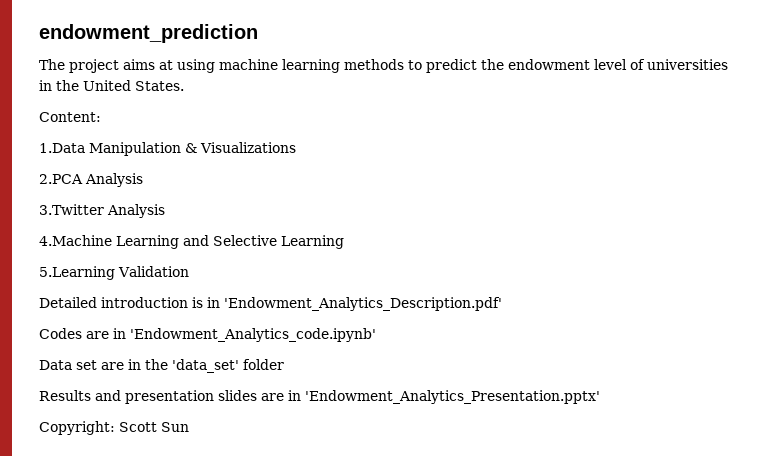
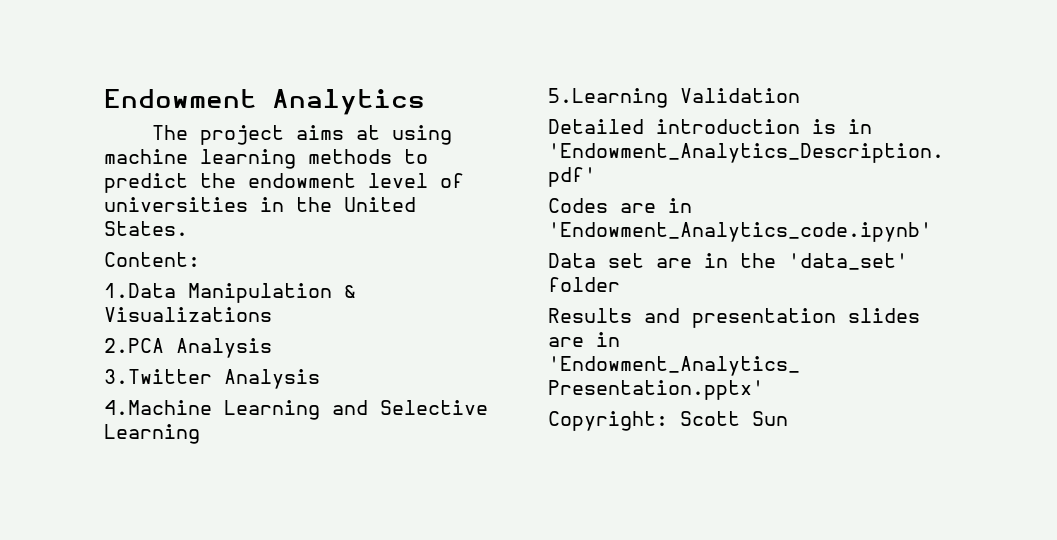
[39,24,258,43] endowment_prediction -> [104,89,425,115] Endowment Analytics

